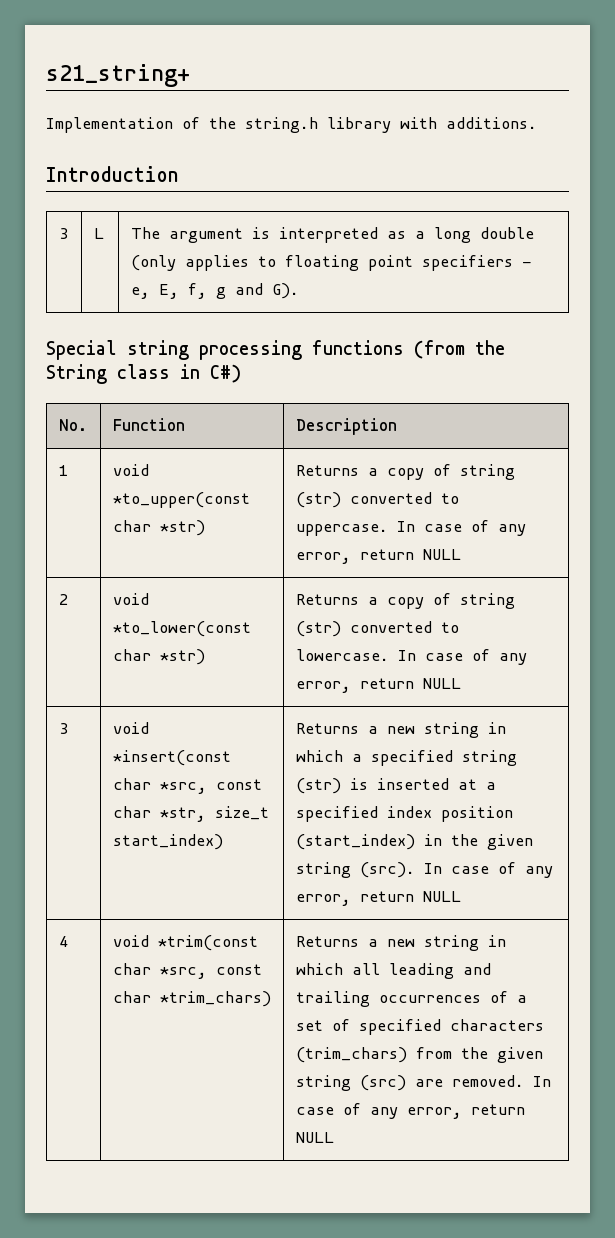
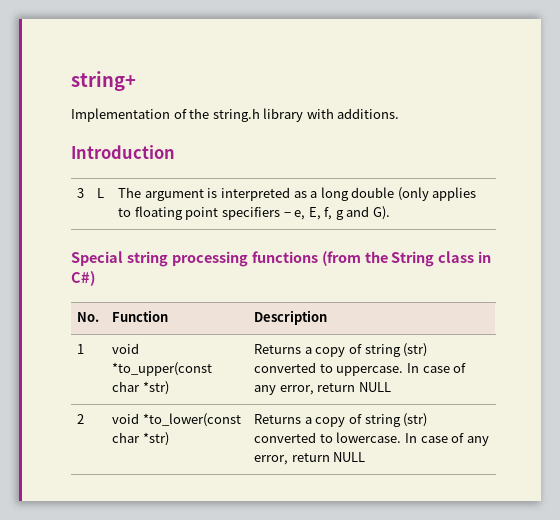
[46,64,190,87] s21_string+ -> [71,71,136,91] string+
[58,723,68,734] [112,722,149,734] [112,750,231,766] [112,778,262,794] [112,806,269,822] [112,834,223,850] [295,722,506,738] [295,750,517,766] [295,778,496,794] [295,806,513,822] [295,834,533,850] [295,862,553,878] [295,891,461,906] [58,936,68,947] [112,935,258,951] [112,963,262,979] [112,991,271,1007] [295,935,506,951] [295,963,491,979] [295,991,527,1007] [295,1019,544,1035] [295,1047,543,1063] [295,1075,551,1091] [295,1103,525,1119] [295,1132,334,1143] // 3 | void *insert(const char *src, const char *str, size_t start_index) | Returns a new string in which a specified string (str) is inserted at a specified index position (start_index) in the given string (src). In case of any error, return NULL // 4 | void *trim(const char *src, const char *trim_chars) | Returns a new string in which all leading and trailing occurrences of a set of specified characters (trim_chars) from the given string (src) are removed. In case of any error, return NULL -> (366, 457) none

